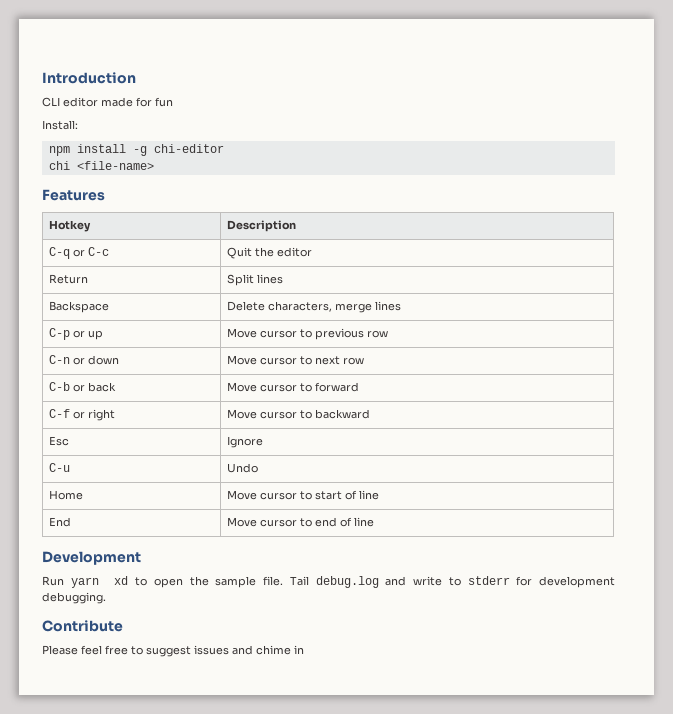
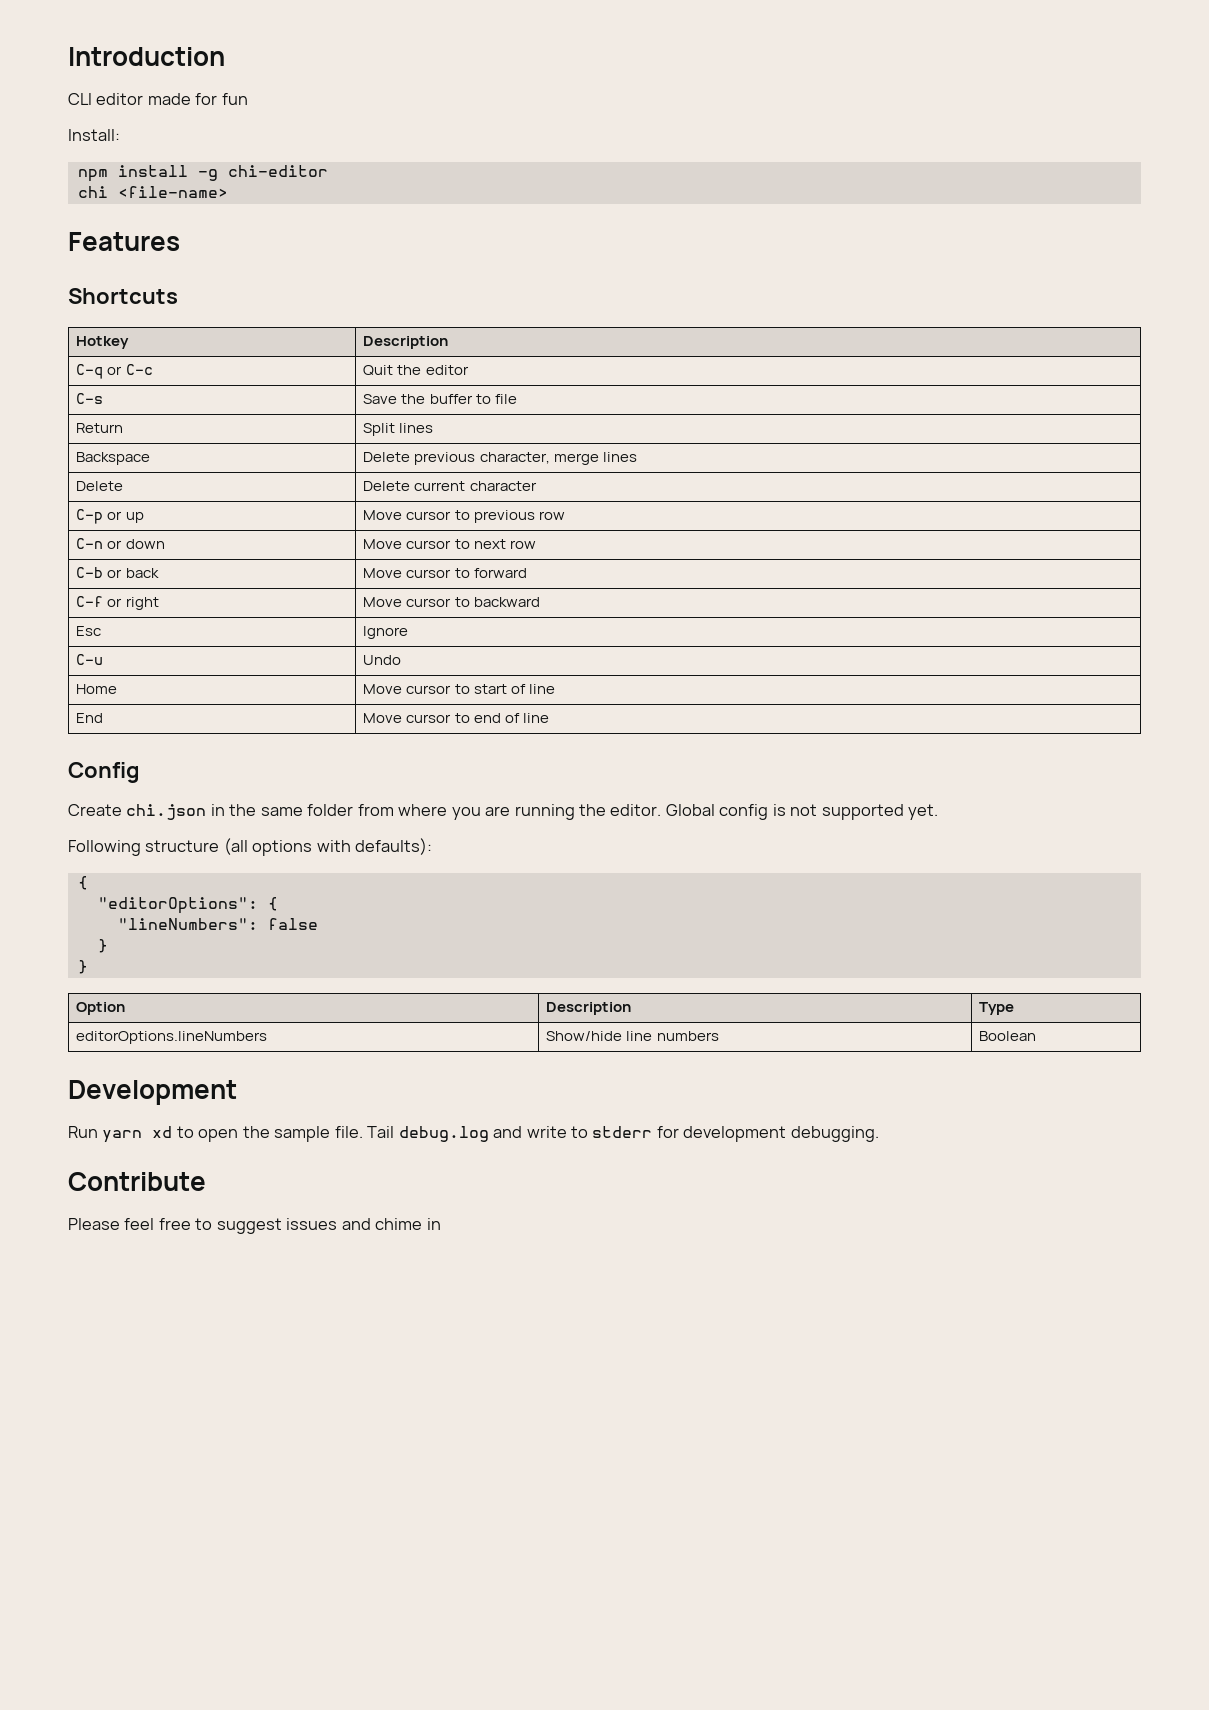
(105, 195) none -> [68,288,178,304] // Shortcuts
(313, 252) none -> [76,393,104,404] [363,394,517,404] // C-s | Save the buffer to file
[268,301,333,312] characters, -> [414,452,550,465] previous character,
(402, 306) none -> [76,481,124,491] [363,481,537,491] // Delete | Delete current character
(375, 522) none -> [68,762,140,783] [68,804,939,820] [68,838,433,856] [77,876,88,890] [97,897,278,914] [117,918,318,930] [97,939,108,953] [77,960,88,974] [76,1002,126,1015] [546,1002,632,1015] [979,1002,1015,1015] [76,1031,268,1044] [546,1031,719,1041] [979,1031,1037,1041] // Config // Create chi.json in the same folder from where you are running the editor. Global config is not supported yet. // Following structure (all options with defaults): // { // "editorOptions": { // "lineNumbers": false // } // } // Option | Description | Type // editorOptions.lineNumbers | Show/hide line numbers | Boolean

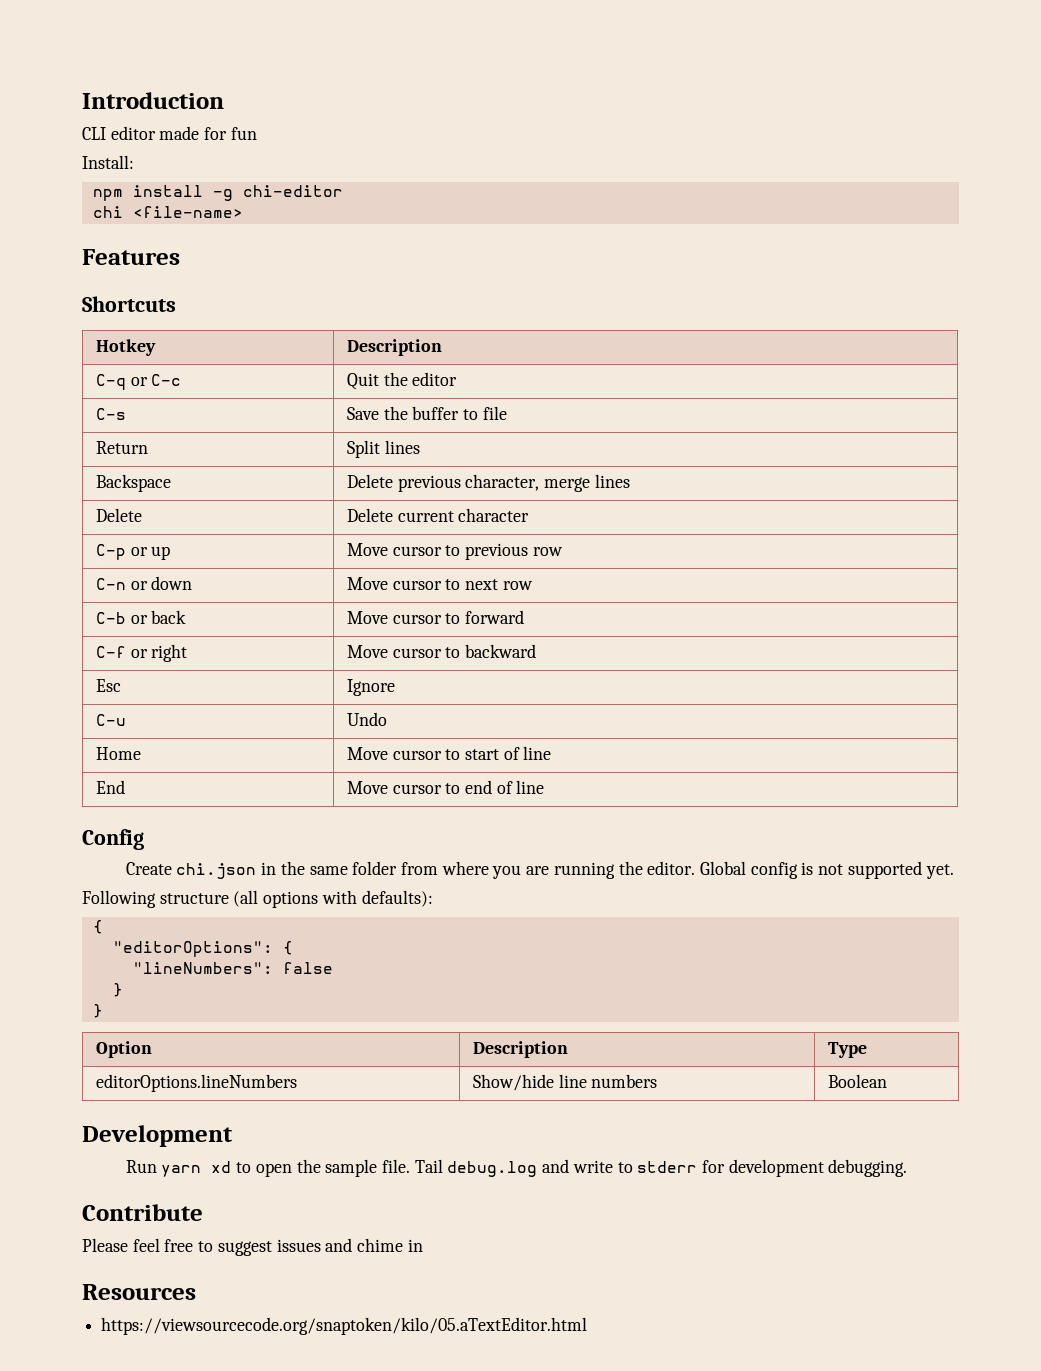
(441, 1224) none -> [82,1284,196,1300] [101,1317,588,1335] // Resources // https://viewsourcecode.org/snaptoken/kilo/05.aTextEditor.html

